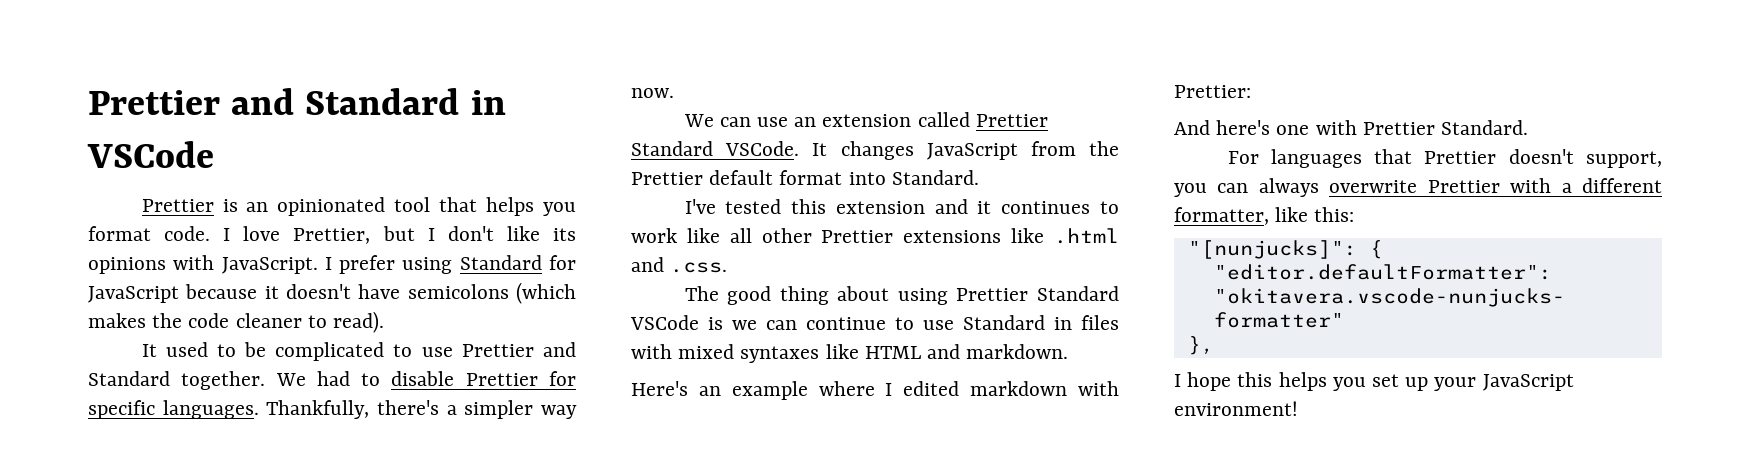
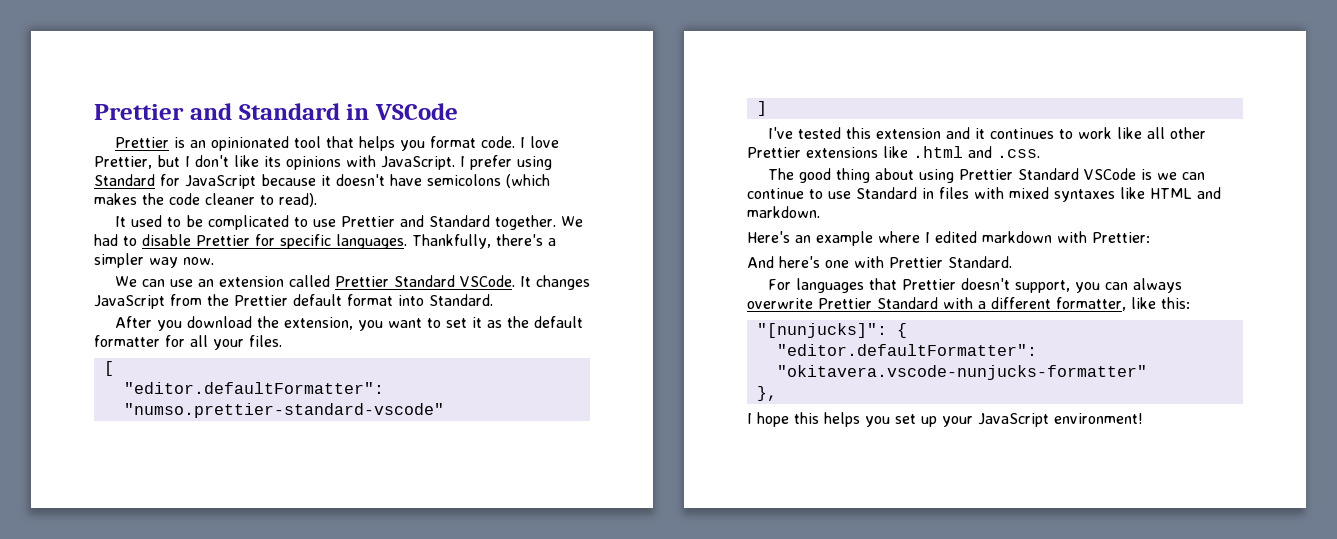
(979, 177) none -> [114,316,583,331] [94,335,282,350] [103,361,114,376] [123,382,384,394] [123,403,444,418] [756,101,767,116] // After you download the extension, you want to set it as the default formatter for all your files. // [ // "editor.defaultFormatter": "numso.prettier-standard-vscode" // ]
(1500, 186) none -> [877,297,938,309] Standard

